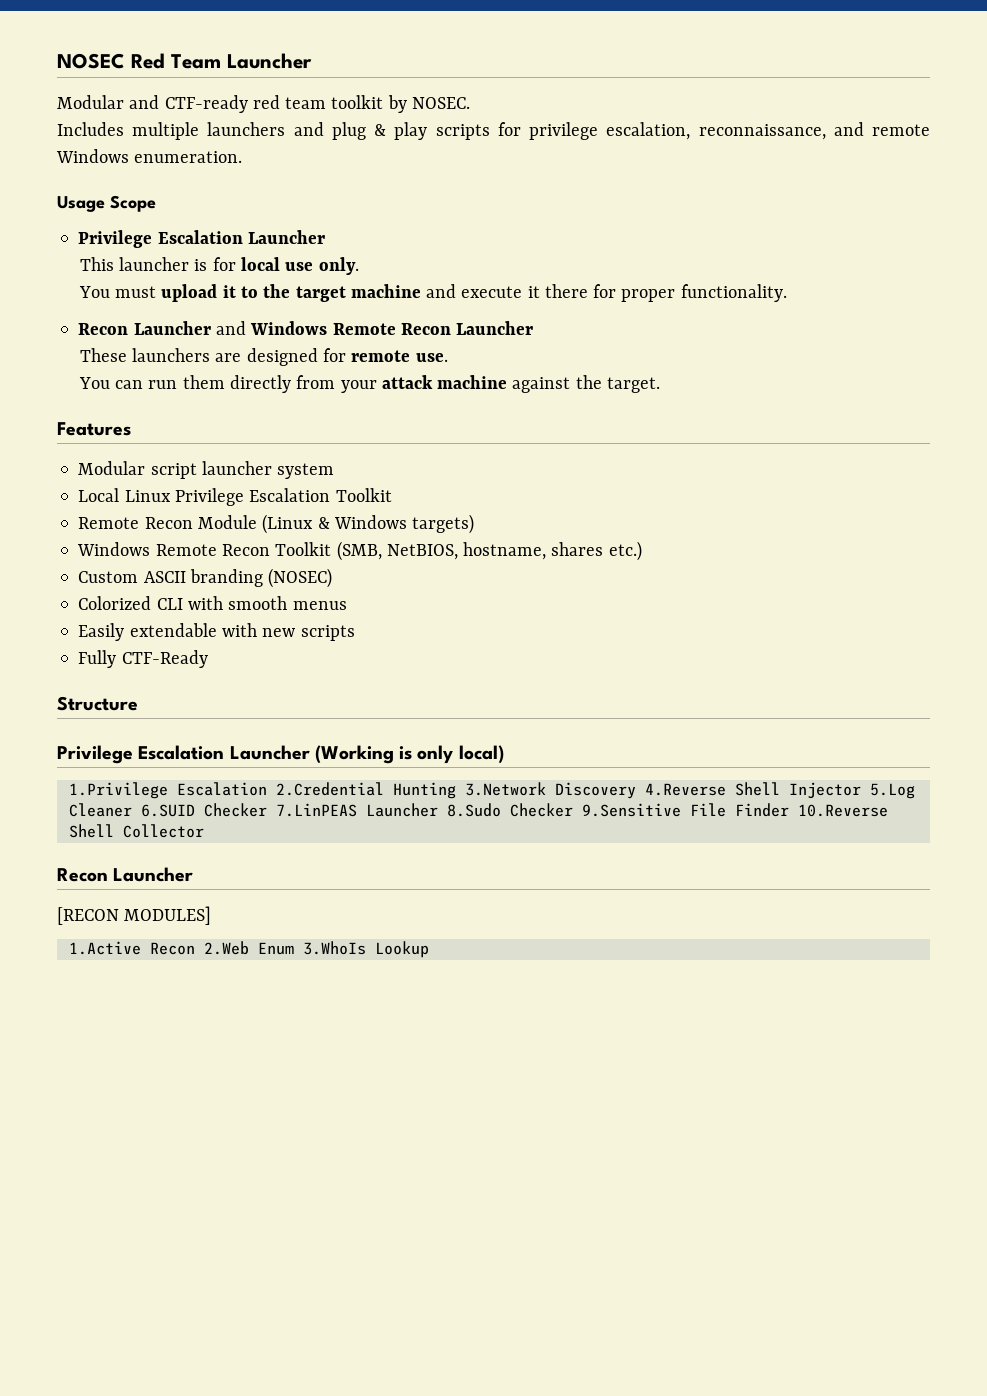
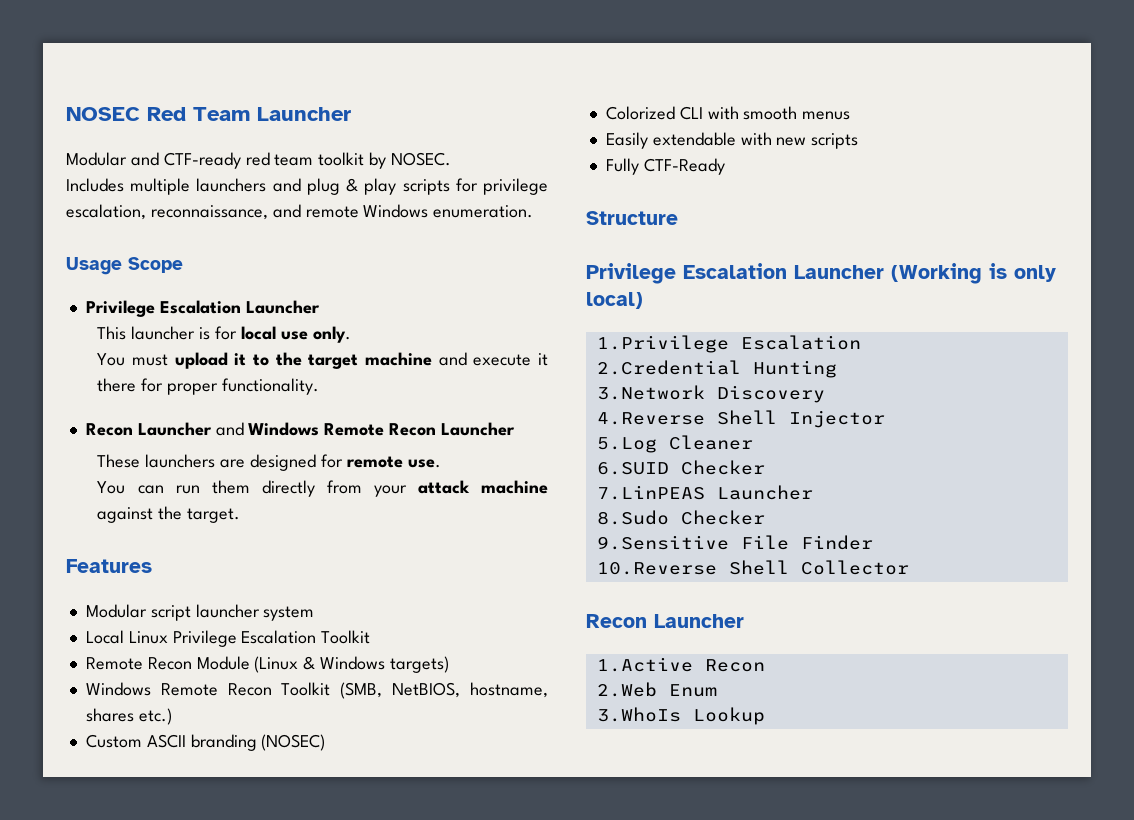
(267, 789) none -> (861, 342) //
(456, 790) none -> (837, 369) //
(636, 790) none -> (825, 394) //
(861, 790) none -> (885, 419) //
(132, 810) none -> (753, 442) //
(267, 810) none -> (765, 467) //
(438, 810) none -> (813, 492) //
(573, 810) none -> (765, 517) //
(789, 810) none -> (873, 542) //
[57,906,212,925] // [RECON MODULES] -> (744, 621) none
(195, 948) none -> (765, 665) //
(294, 948) none -> (717, 690) //

